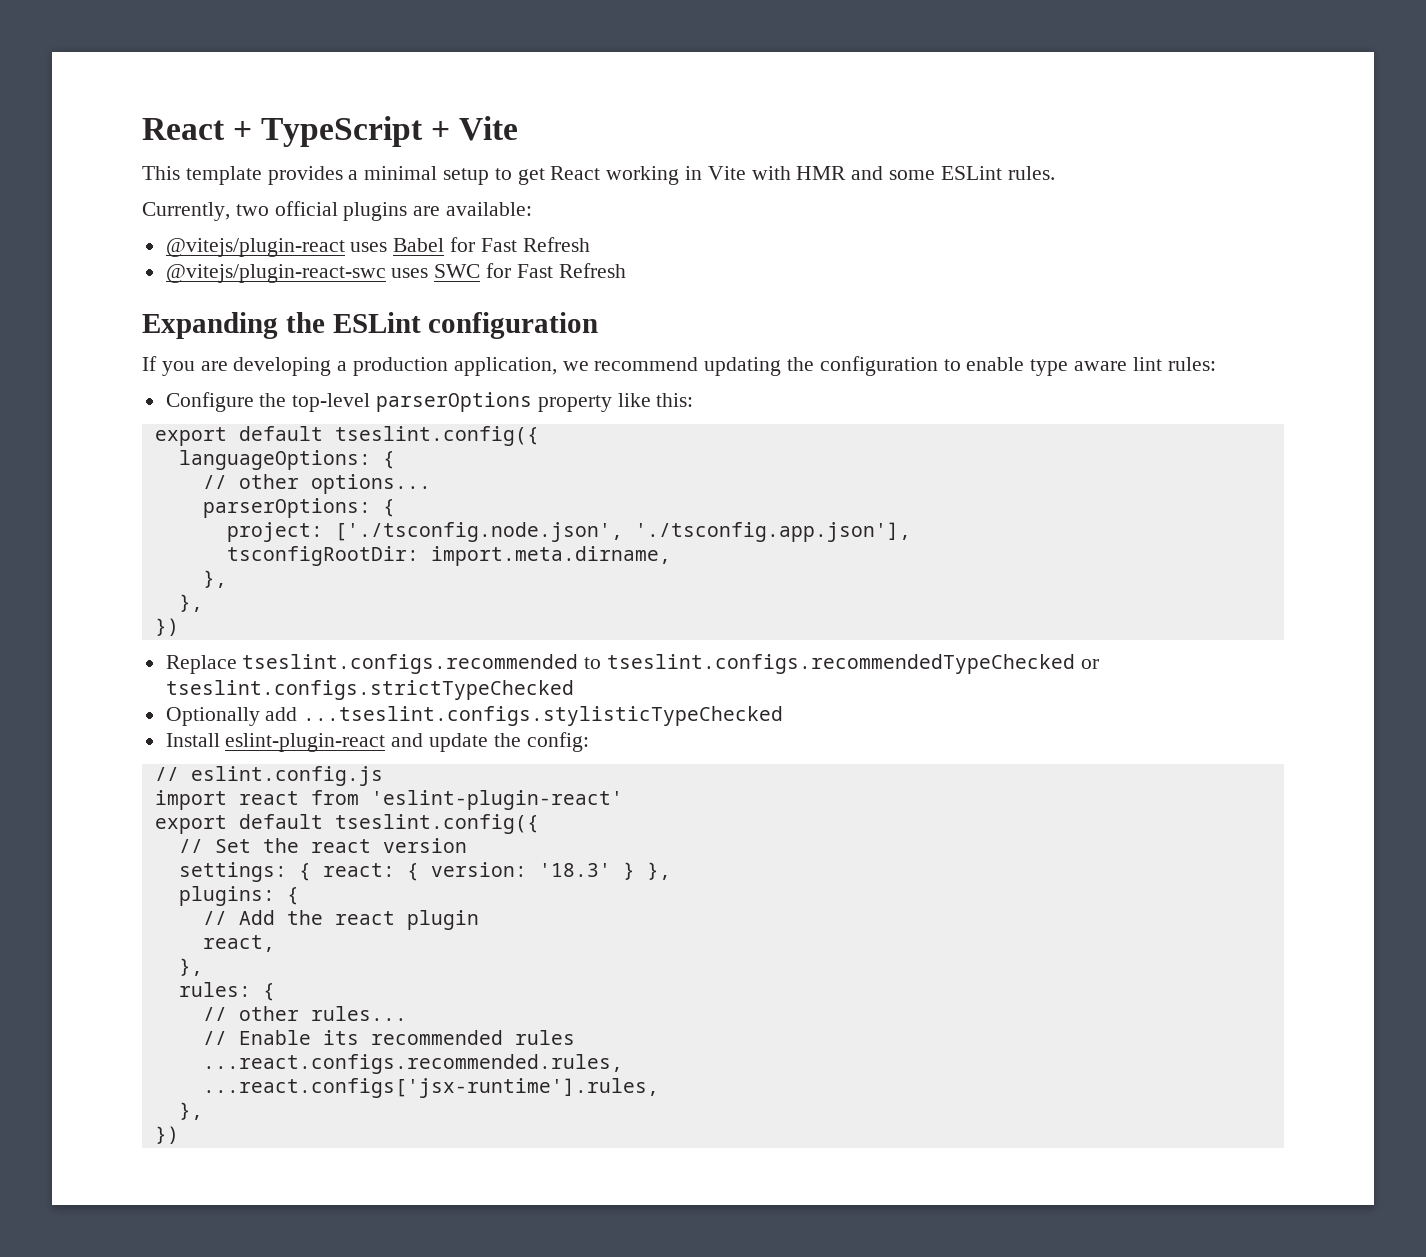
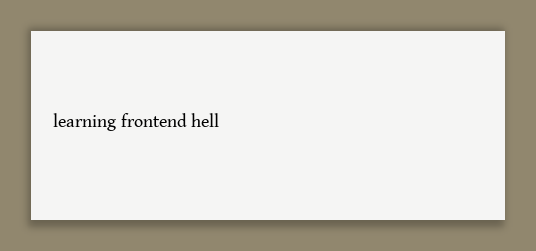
[142,116,519,147] [142,166,1055,185] [142,201,533,221] [165,237,590,257] [165,263,626,283] [142,312,599,339] [142,356,1216,376] [165,392,694,412] [154,426,539,446] [178,450,395,470] [202,474,431,494] [202,498,395,518] [226,522,911,542] [226,546,671,566] [202,570,227,588] [178,594,203,612] [154,618,179,636] [165,654,1099,674] [165,680,574,700] [165,706,784,726] [165,732,589,752] [154,766,383,786] [154,790,623,810] [154,814,539,834] [178,838,467,853] [178,862,671,882] [178,886,299,906] [202,910,479,930] [202,935,275,952] [178,958,203,976] [178,982,275,1001] [202,1006,407,1021] [202,1030,575,1045] [202,1054,623,1074] [202,1078,659,1098] [178,1102,203,1120] [154,1126,179,1144] React + TypeScript + Vite // This template provides a minimal setup to get React working in Vite with HMR and some ESLint rules. // Currently, two official plugins are available: // @vitejs/plugin-react uses Babel for Fast Refresh // @vitejs/plugin-react-swc uses SWC for Fast Refresh // Expanding the ESLint configuration // If you are developing a production application, we recommend updating the configuration to enable type aware lint rules: // Configure the top-level parserOptions property like this: // export default tseslint.config({ // languageOptions: { // // other options... // parserOptions: { // project: ['./tsconfig.node.json', './tsconfig.app.json'], // tsconfigRootDir: import.meta.dirname, // }, // }, // }) // Replace tseslint.configs.recommended to tseslint.configs.recommendedTypeChecked or tseslint.configs.strictTypeChecked // Optionally add ...tseslint.configs.stylisticTypeChecked // Install eslint-plugin-react and update the config: // // eslint.config.js // import react from 'eslint-plugin-react' // export default tseslint.config({ // // Set the react version // settings: { react: { version: '18.3' } }, // plugins: { // // Add the react plugin // react, // }, // rules: { // // other rules... // // Enable its recommended rules // ...react.configs.recommended.rules, // ...react.configs['jsx-runtime'].rules, // }, // }) -> [53,113,220,131] learning frontend hell

